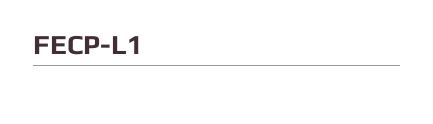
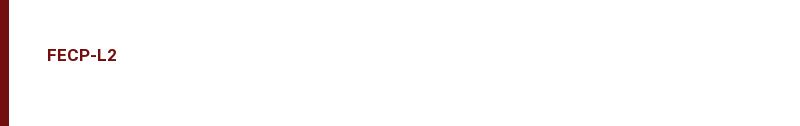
[33,35,143,55] FECP-L1 -> [47,49,117,61] FECP-L2

